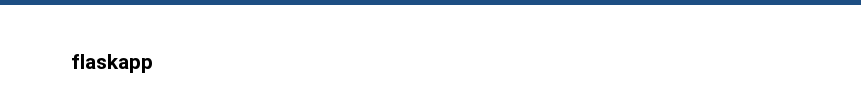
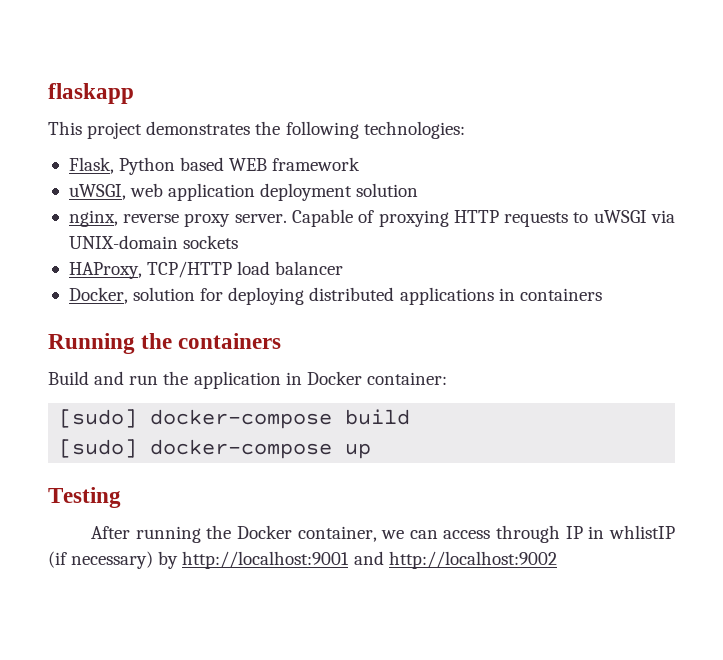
(153, 63) none -> [48,121,465,139] [68,157,361,175] [68,183,419,201] [68,209,675,227] [68,235,239,249] [68,261,344,279] [68,287,602,305] [48,333,282,354] [48,371,447,389] [59,409,411,429] [59,439,372,459] [48,487,121,508] [90,525,675,543] [48,551,557,569] // This project demonstrates the following technologies: // Flask, Python based WEB framework // uWSGI, web application deployment solution // nginx, reverse proxy server. Capable of proxying HTTP requests to uWSGI via UNIX-domain sockets // HAProxy, TCP/HTTP load balancer // Docker, solution for deploying distributed applications in containers // Running the containers // Build and run the application in Docker container: // [sudo] docker-compose build // [sudo] docker-compose up // Testing // After running the Docker container, we can access through IP in whlistIP (if necessary) by http://localhost:9001 and http://localhost:9002

